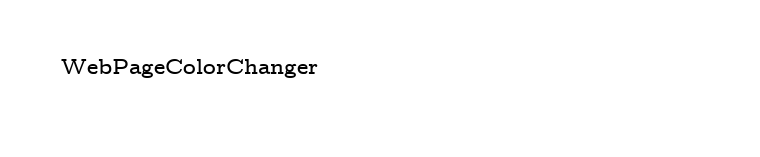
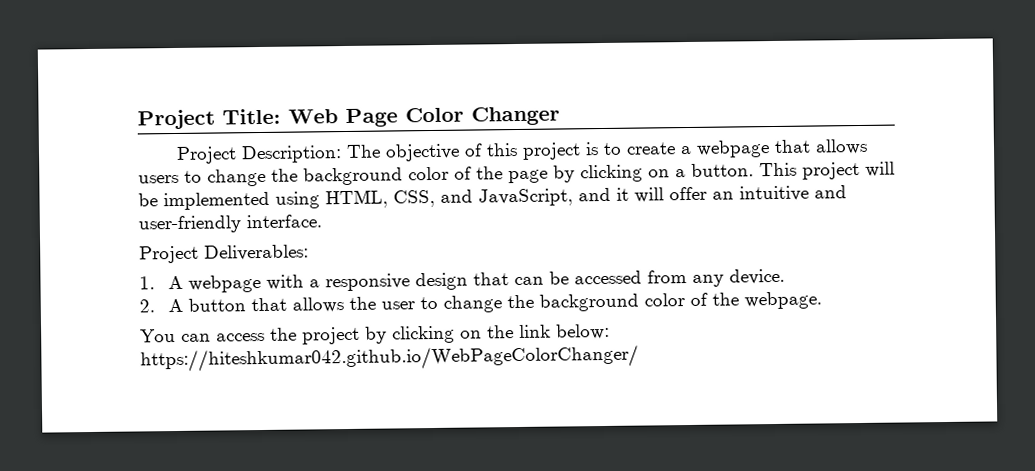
[61,59,318,78] WebPageColorChanger -> [137,106,560,130] [175,138,868,164] [138,161,895,187] [138,185,847,211] [138,214,322,234] [139,244,309,264] [139,268,785,293] [139,291,822,313] [140,323,610,345] [140,344,639,373] Project Title: Web Page Color Changer // Project Description: The objective of this project is to create a webpage that allows users to change the background color of the page by clicking on a button. This project will be implemented using HTML, CSS, and JavaScript, and it will offer an intuitive and user-friendly interface. // Project Deliverables: // 1. A webpage with a responsive design that can be accessed from any device. // 2. A button that allows the user to change the background color of the webpage. // You can access the project by clicking on the link below: https://hiteshkumar042.github.io/WebPageColorChanger/

